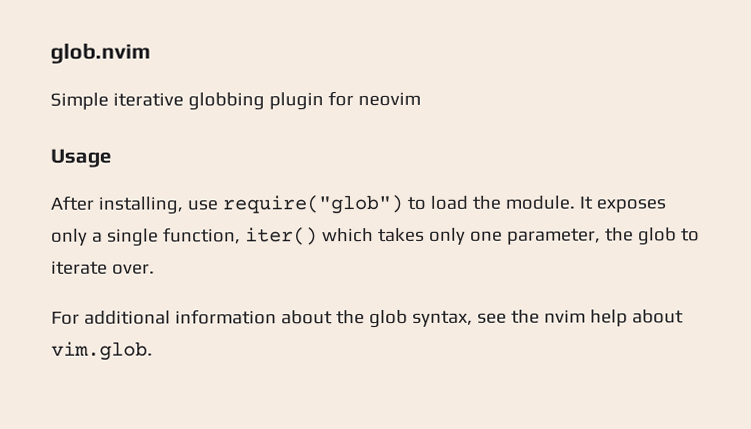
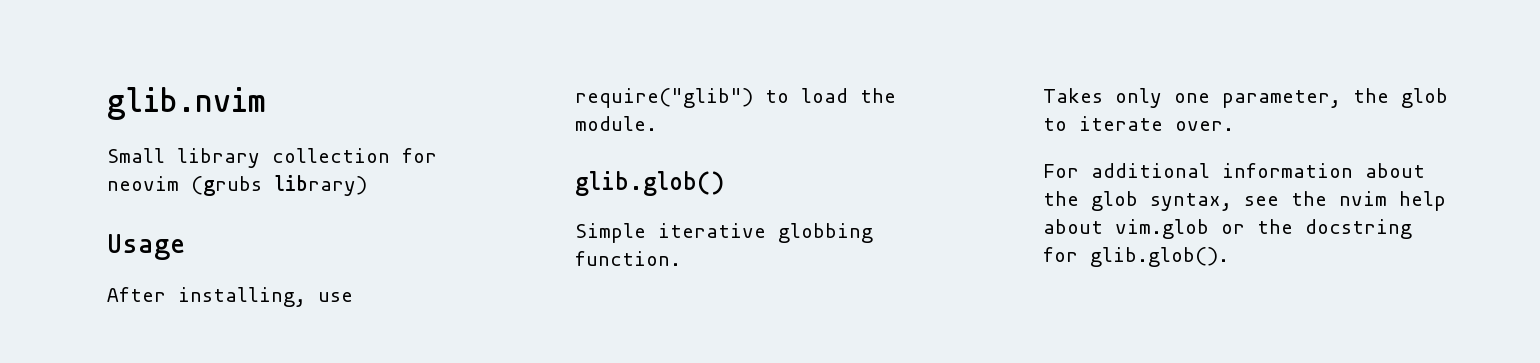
[50,42,151,64] [50,92,324,111] glob.nvim // Simple iterative globbing plugin -> [107,87,266,120] [107,148,390,168] glib.nvim // Small library collection
(421, 99) none -> [191,175,367,196] (grubs library)
[221,194,403,215] require("glob") -> [575,88,753,108] require("glib")
[578,196,666,213] [51,227,425,247] It exposes only a single function, iter() which takes -> [575,171,724,196] [575,223,873,243] [575,251,681,266] [1043,88,1103,103] // glib.glob() // Simple iterative globbing function. // Takes
[51,341,153,361] vim.glob. -> [1115,219,1412,239] [1043,247,1229,267] vim.glob or the docstring for glib.glob().

